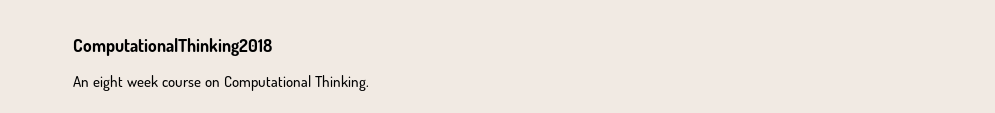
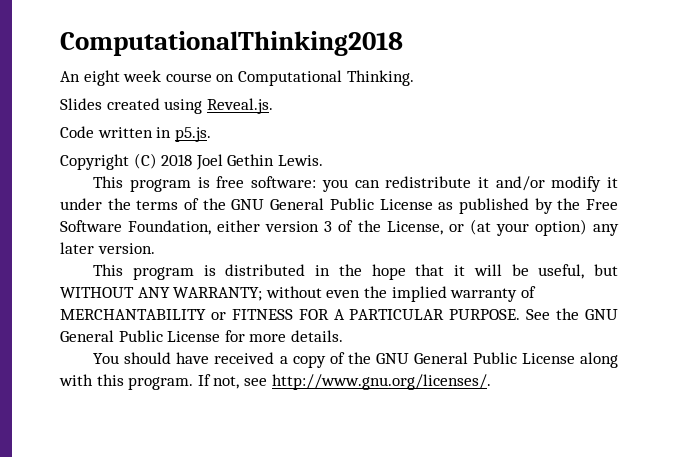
(370, 83) none -> [60,98,273,114] [60,126,211,142] [60,153,323,170] [93,176,618,192] [60,198,618,214] [60,219,619,236] [60,242,155,254] [93,264,618,280] [60,286,536,302] [60,308,618,320] [60,330,343,342] [93,352,618,368] [59,374,491,390] // Slides created using Reveal.js. // Code written in p5.js. // Copyright (C) 2018 Joel Gethin Lewis. // This program is free software: you can redistribute it and/or modify it under the terms of the GNU General Public License as published by the Free Software Foundation, either version 3 of the License, or (at your option) any later version. // This program is distributed in the hope that it will be useful, but WITHOUT ANY WARRANTY; without even the implied warranty of MERCHANTABILITY or FITNESS FOR A PARTICULAR PURPOSE. See the GNU General Public License for more details. // You should have received a copy of the GNU General Public License along with this program. If not, see http://www.gnu.org/licenses/.

